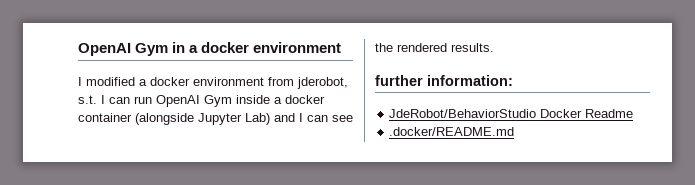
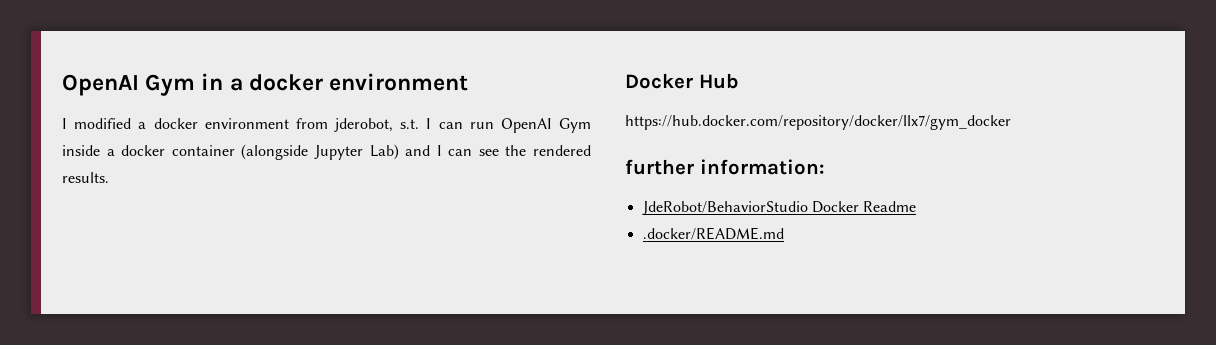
(494, 47) none -> [625,73,739,89] [625,115,1011,130] // Docker Hub // https://hub.docker.com/repository/docker/llx7/gym_docker

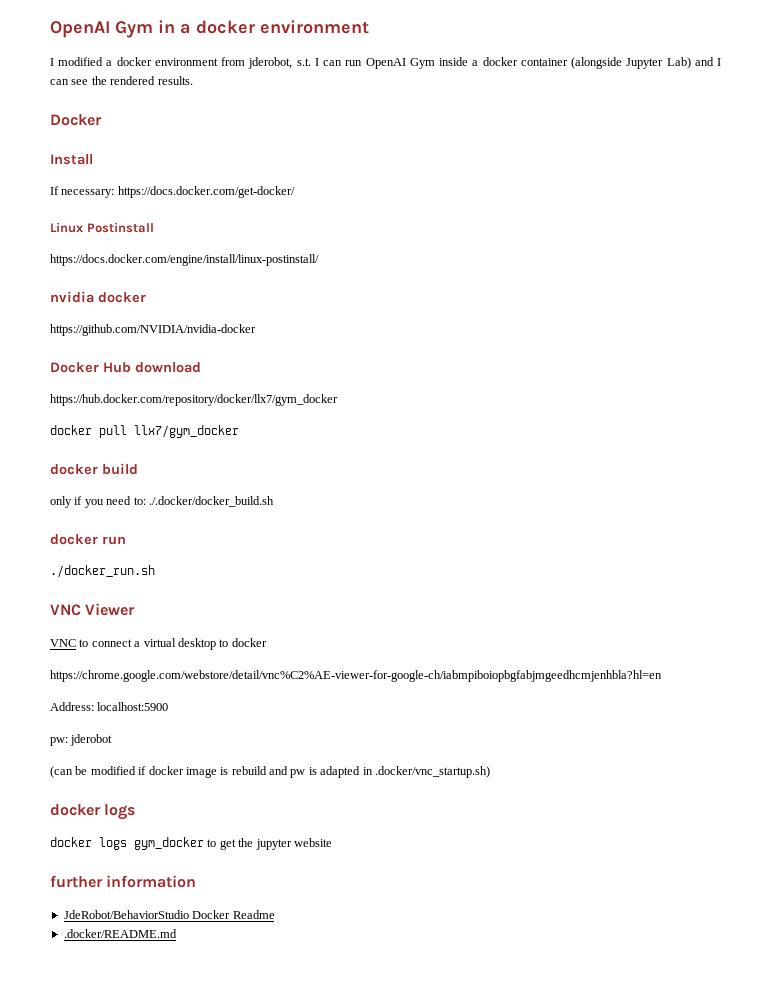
(693, 81) none -> [50,154,93,165] [50,186,295,198] [50,222,154,233] [50,254,319,266] [50,291,146,303] [50,324,256,336] [50,362,99,373] // Install // If necessary: https://docs.docker.com/get-docker/ // Linux Postinstall // https://docs.docker.com/engine/install/linux-postinstall/ // nvidia docker // https://github.com/NVIDIA/nvidia-docker // Docker
(739, 81) none -> [135,362,201,373] download
(1011, 122) none -> [50,425,239,438] [50,463,138,475] [50,496,274,508] [50,534,126,545] [50,565,155,578] [50,603,136,616] [50,638,267,650] [50,670,662,682] [50,702,169,711] [50,734,113,746] [50,766,490,778] [50,804,136,820] [50,837,332,850] // docker pull llx7/gym_docker // docker build // only if you need to: ./.docker/docker_build.sh // docker run // ./docker_run.sh // VNC Viewer // VNC to connect a virtual desktop to docker // https://chrome.google.com/webstore/detail/vnc%C2%AE-viewer-for-google-ch/iabmpiboiopbgfabjmgeedhcmjenhbla?hl=en // Address: localhost:5900 // pw: jderobot // (can be modified if docker image is rebuild and pw is adapted in .docker/vnc_startup.sh) // docker logs // docker logs gym_docker to get the jupyter website
[699,159,825,175] information: -> [106,875,197,888] information

